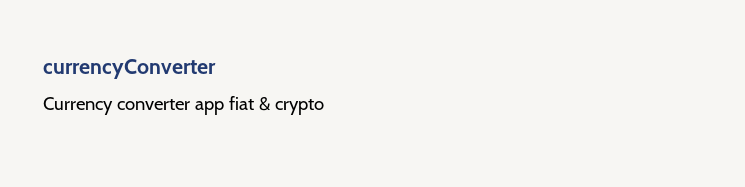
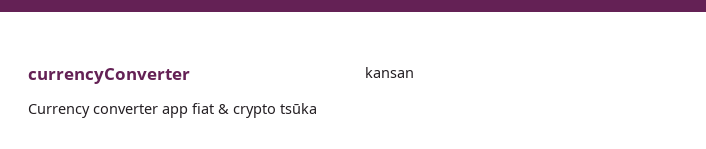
(324, 107) none -> [280,103,317,114] [365,67,414,78] tsūka kansan

